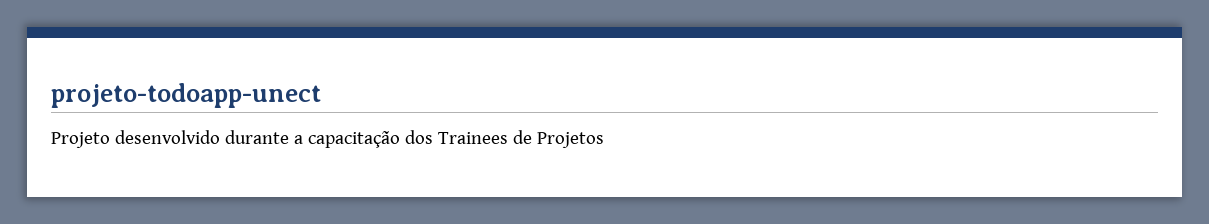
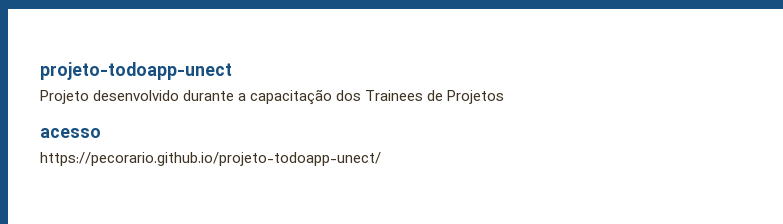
(604, 140) none -> [40,128,101,138] [40,152,381,166] // acesso // https://pecorario.github.io/projeto-todoapp-unect/

